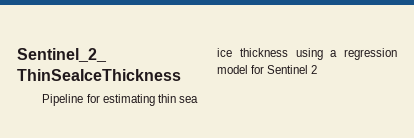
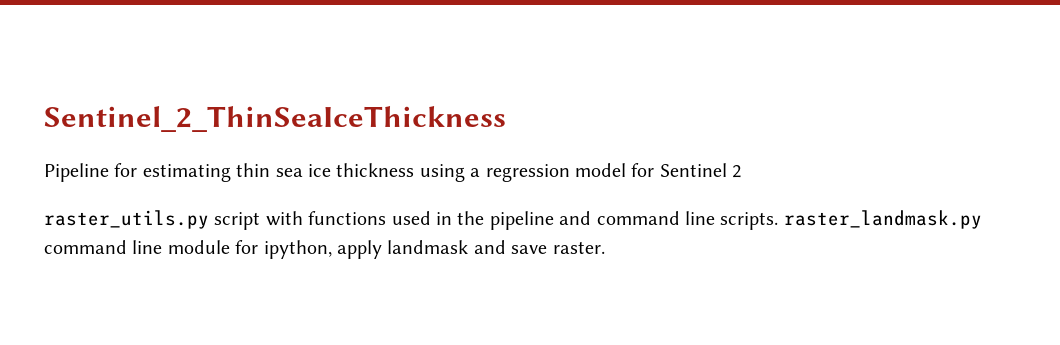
(318, 69) none -> [44,210,982,230] [44,240,605,259] // raster_utils.py script with functions used in the pipeline and command line scripts. raster_landmask.py command line module for ipython, apply landmask and save raster.

